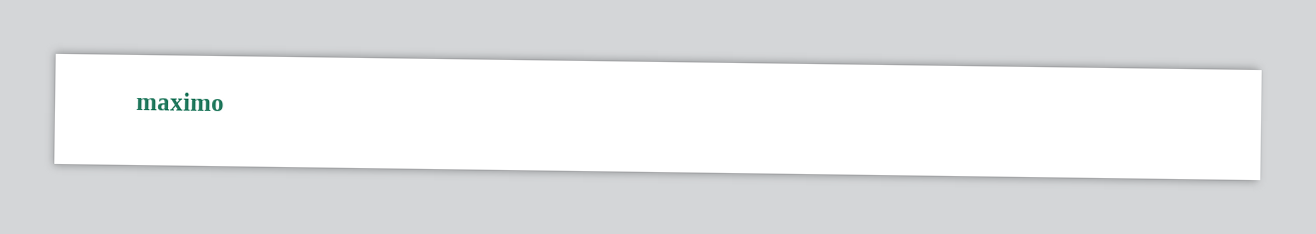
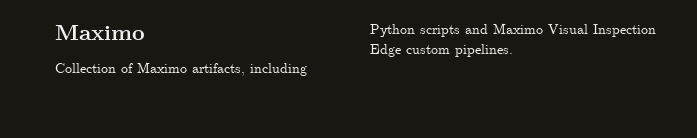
[136,91,225,112] maximo -> [55,25,145,40] [55,62,307,76] [370,23,656,37] [370,44,513,57] Maximo // Collection of Maximo artifacts, including Python scripts and Maximo Visual Inspection Edge custom pipelines.

